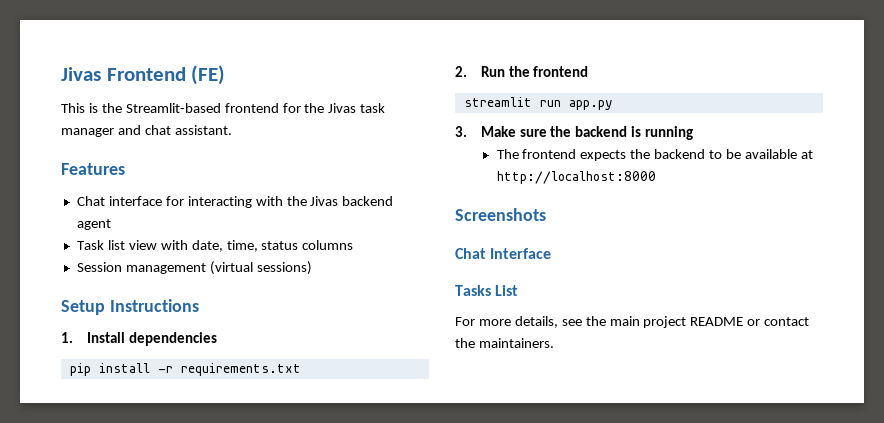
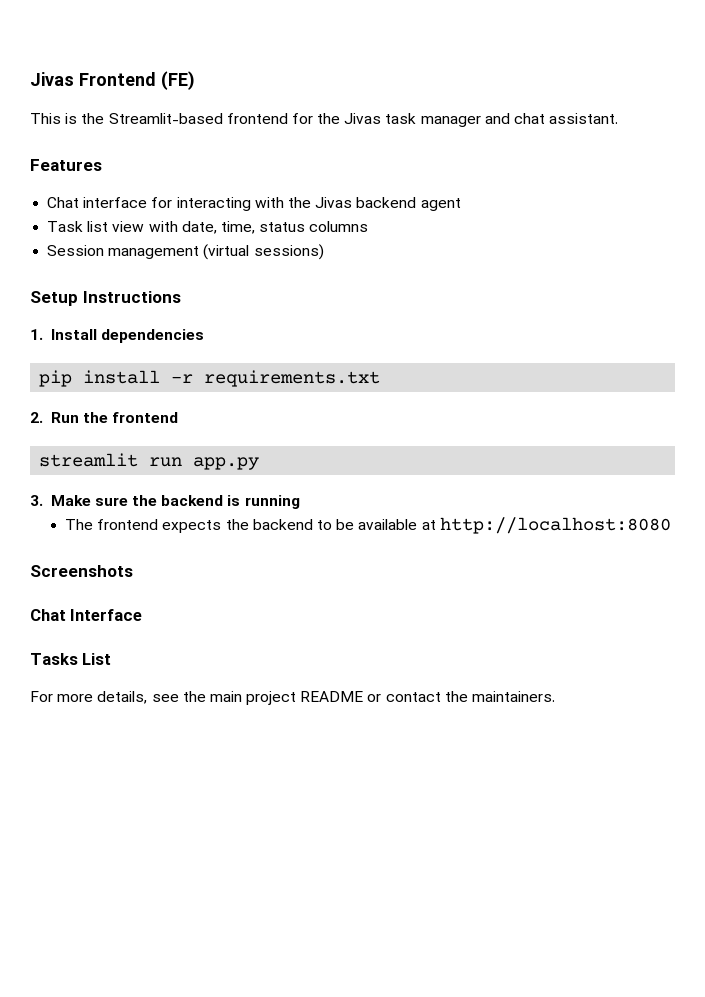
[496,171,656,184] http://localhost:8000 -> [439,517,671,534] http://localhost:8080

